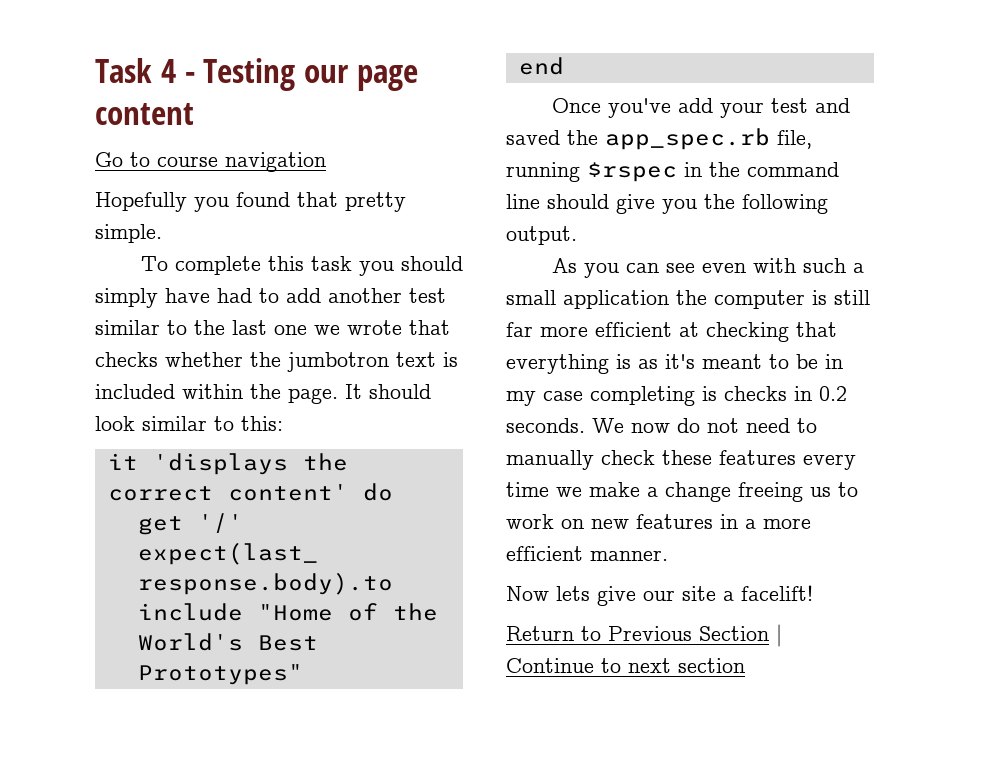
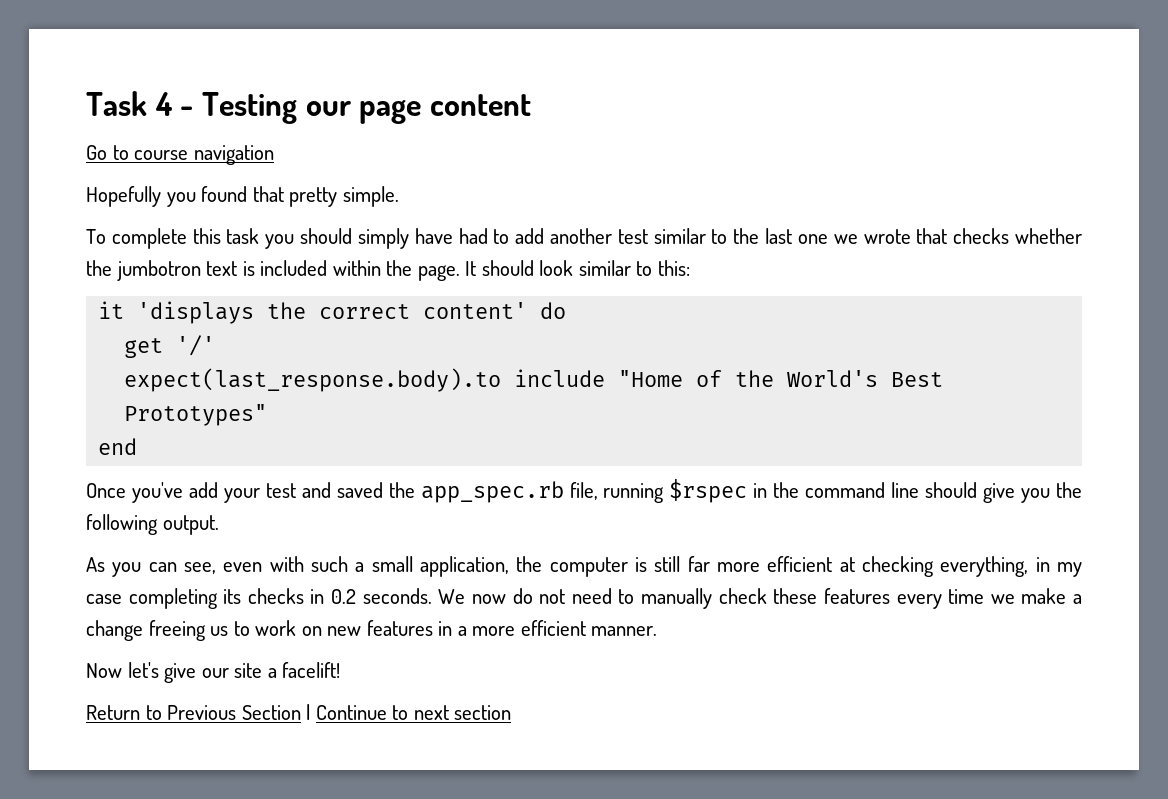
[665,263,695,273] see -> [184,562,217,574] see,
[563,290,669,309] application -> [420,556,509,577] application,
[796,322,837,337] [506,354,818,374] that everything is as it's meant to be -> [940,556,1029,577] everything,
[702,386,717,401] is -> [223,589,242,604] its
[556,586,590,601] lets -> [127,662,159,678] let's

